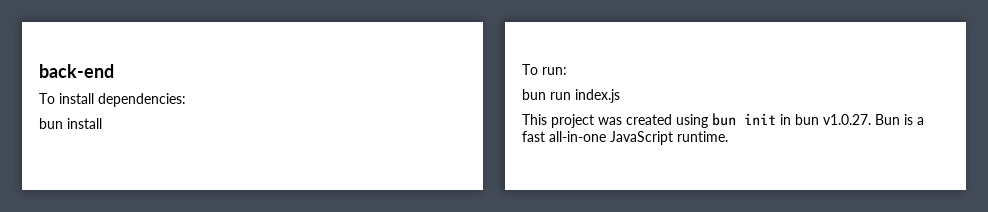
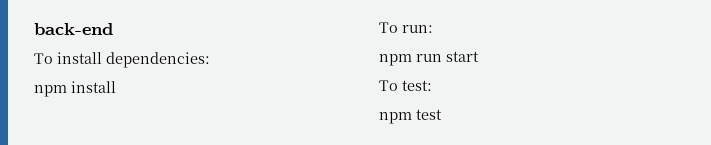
[39,118,63,129] bun -> [34,85,67,97] npm
[522,89,620,103] [522,113,924,128] [522,131,728,145] bun run index.js // This project was created using bun init in bun v1.0.27. Bun is a fast all-in-one JavaScript runtime. -> [379,51,479,66] [379,80,432,91] [379,109,442,124] npm run start // To test: // npm test

